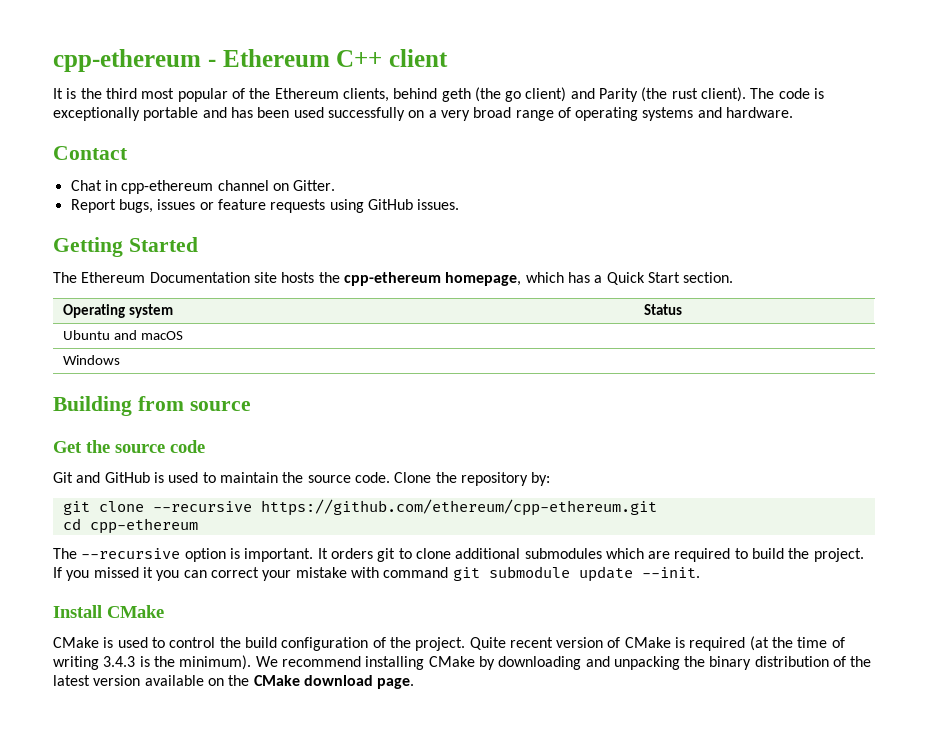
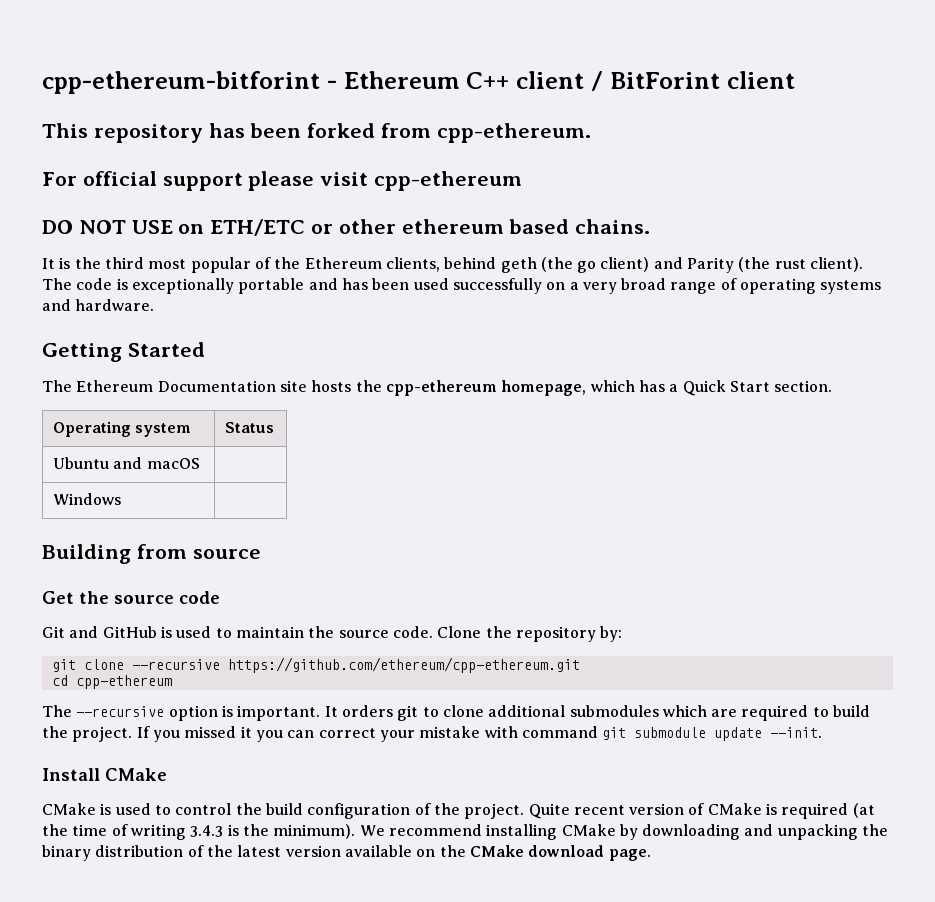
[53,49,201,72] cpp-ethereum -> [42,71,320,94] cpp-ethereum-bitforint
(448, 58) none -> [590,71,796,91] [42,123,591,143] [42,171,523,191] [42,219,651,236] / BitForint client // This repository has been forked from cpp-ethereum. // For official support please visit cpp-ethereum // DO NOT USE on ETH/ETC or other ethereum based chains.
[53,146,128,160] [70,180,336,194] [70,199,460,213] // Contact // Chat in cpp-ethereum channel on Gitter. // Report bugs, issues or feature requests using GitHub issues. -> (155, 305) none

